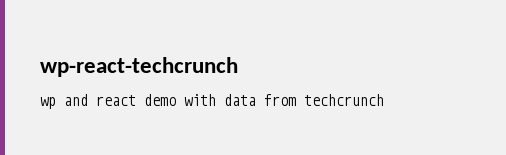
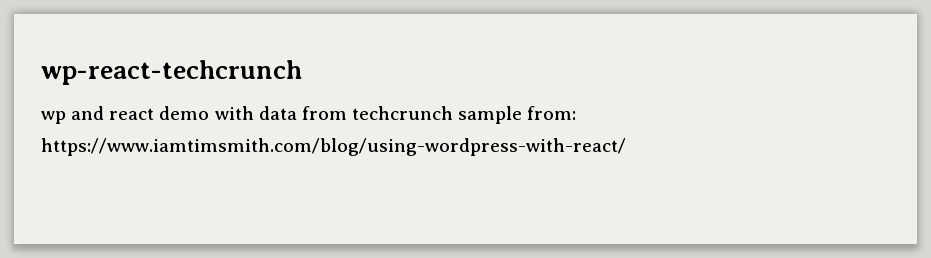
(384, 100) none -> [458,106,577,124] [41,138,626,156] sample from: https://www.iamtimsmith.com/blog/using-wordpress-with-react/

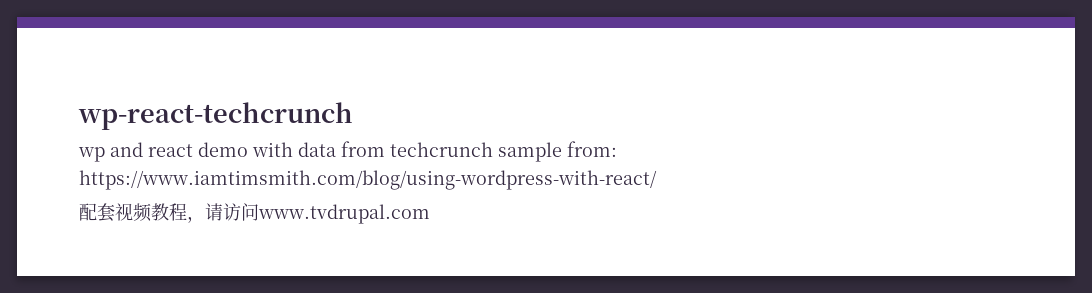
(626, 147) none -> [79,203,430,224] // 配套视频教程，请访问www.tvdrupal.com

